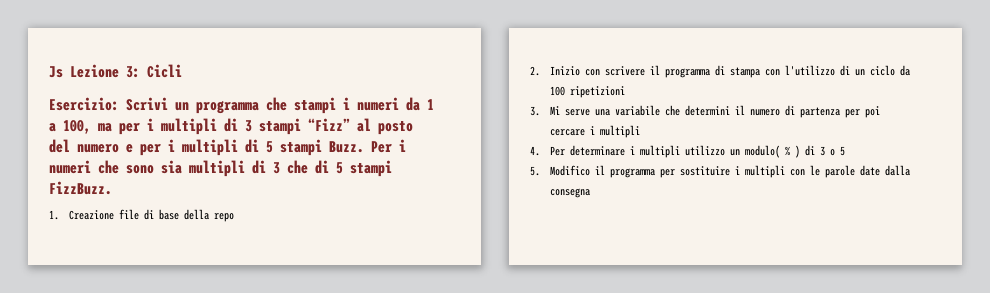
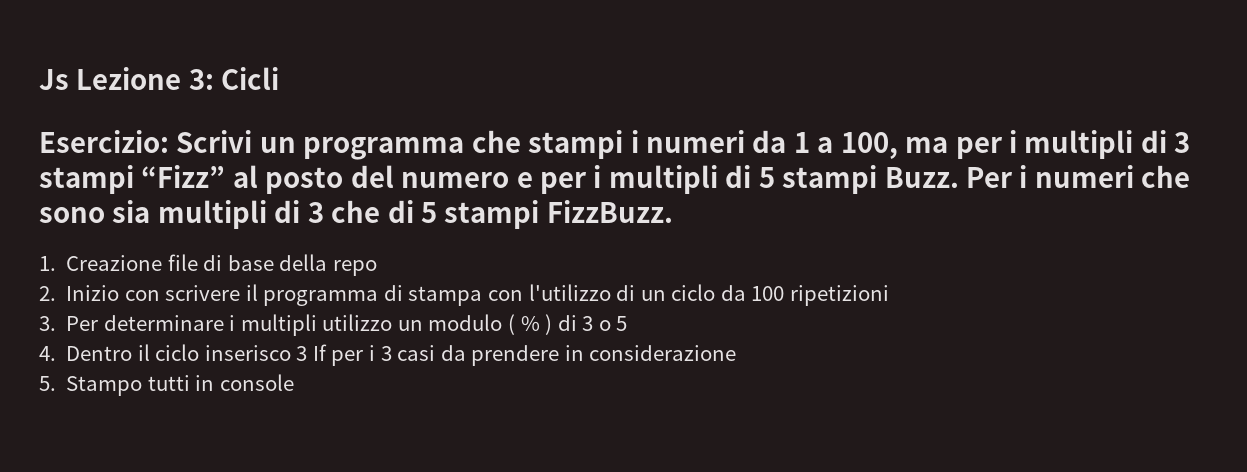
[549,105,880,118] [549,125,640,138] [530,146,540,156] Mi serve una variabile che determini il numero di partenza per poi cercare i multipli // 4. -> (56, 323) none
[744,145,780,158] modulo( -> [428,314,515,335] modulo (
[530,165,910,178] [549,188,590,198] 5. Modifico il programma per sostituire i multipli con le parole date dalla consegna -> [39,344,737,366] [39,374,294,396] 4. Dentro il ciclo inserisco 3 If per i 3 casi da prendere in considerazione // 5. Stampo tutti in console

